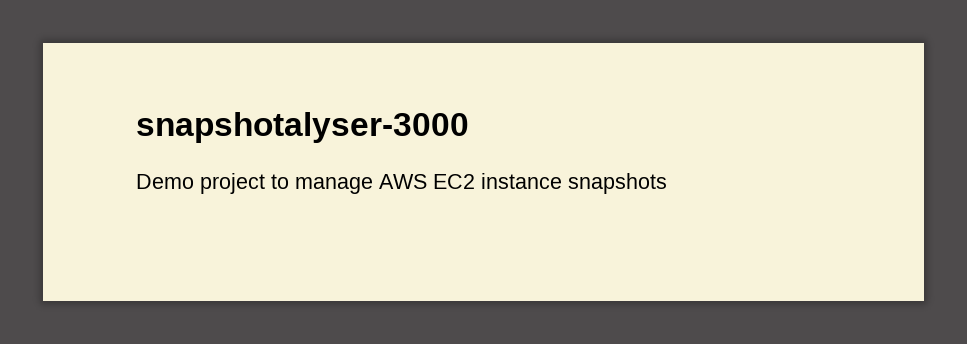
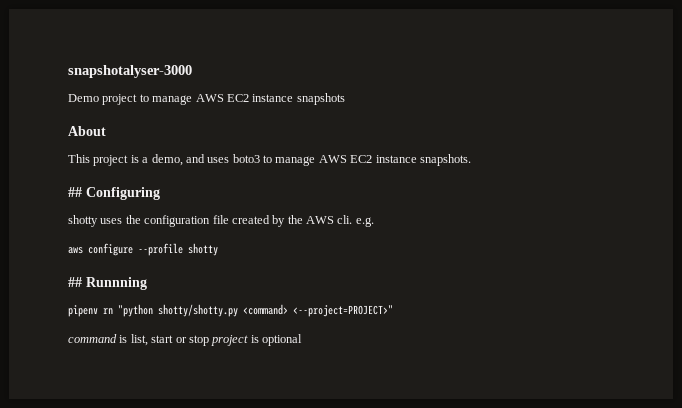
(667, 183) none -> [68,126,106,136] [68,154,471,166] [68,187,160,200] [68,215,374,227] [68,243,218,256] [68,277,147,290] [68,304,393,317] [68,334,302,346] // About // This project is a demo, and uses boto3 to manage AWS EC2 instance snapshots. // ## Configuring // shotty uses the configuration file created by the AWS cli. e.g. // aws configure --profile shotty // ## Runnning // pipenv rn "python shotty/shotty.py <command> <--project=PROJECT>" // command is list, start or stop project is optional

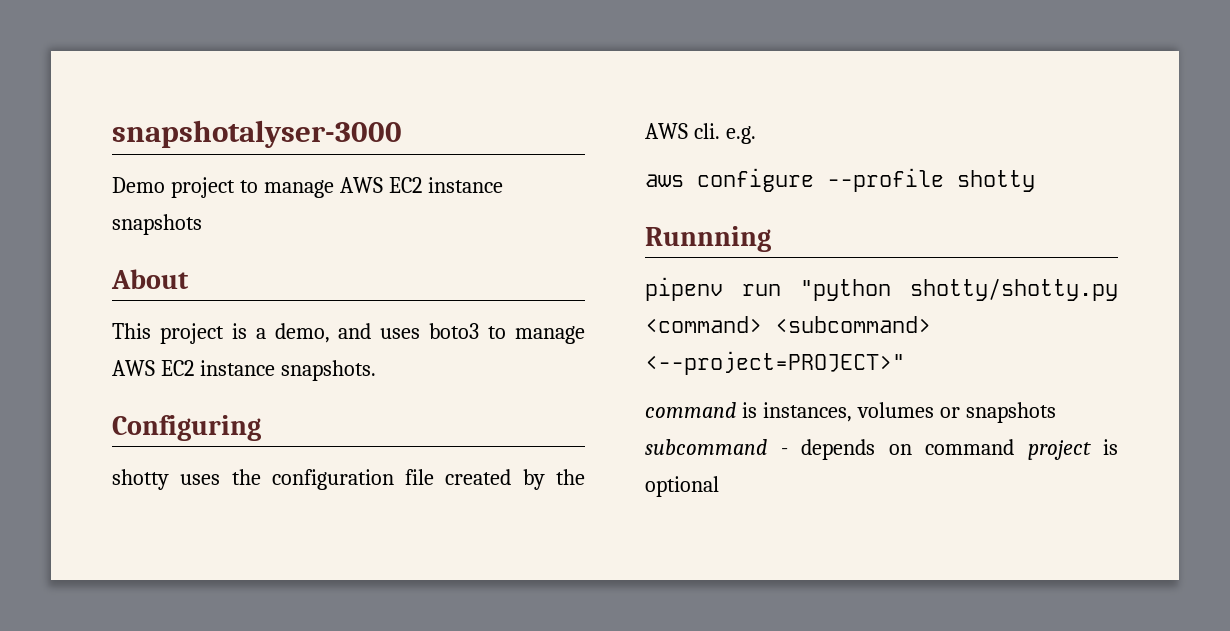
[68,187,82,197] ## -> (376, 370) none
[68,277,82,287] ## -> (1035, 181) none
[103,308,113,314] rn -> [742,284,781,296] run
(288, 309) none -> [775,316,931,333] <subcommand>
[130,334,209,346] list, start or stop -> [762,402,1056,423] [645,439,1014,460] instances, volumes or snapshots subcommand - depends on command

